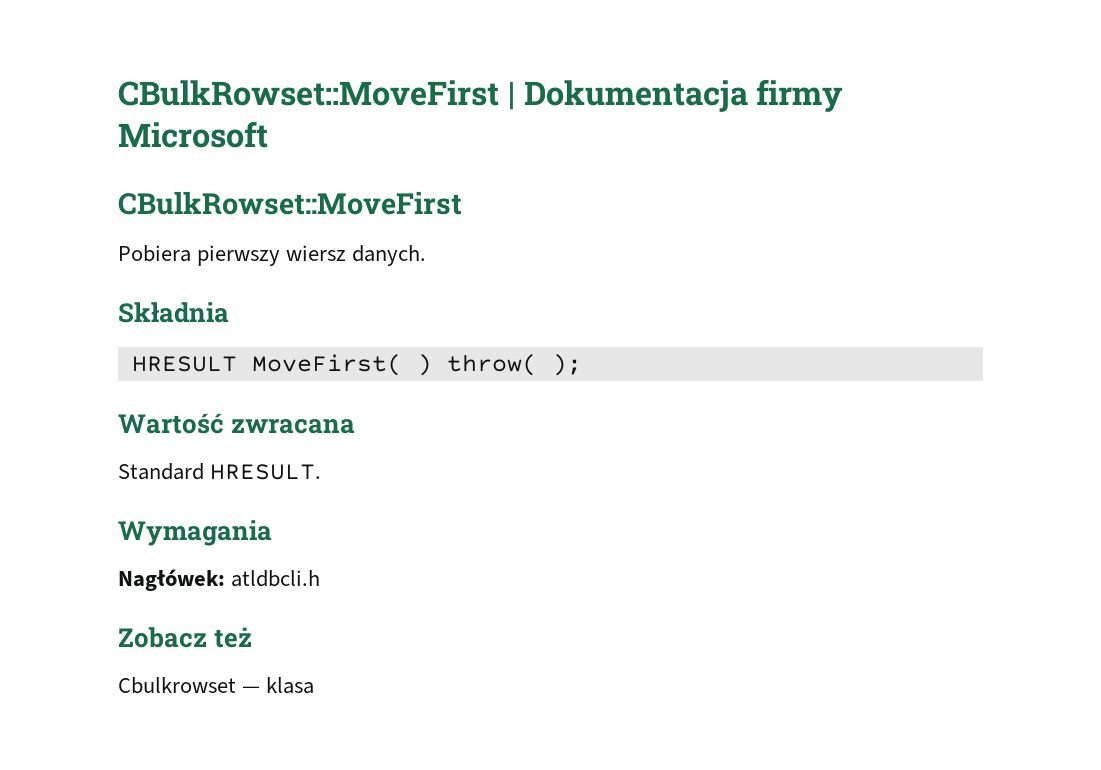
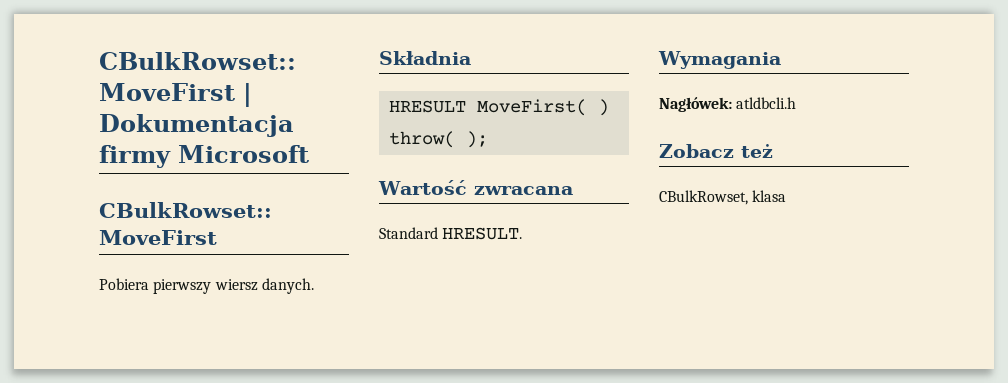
[118,677,261,694] Cbulkrowset — -> [659,190,748,205] CBulkRowset,

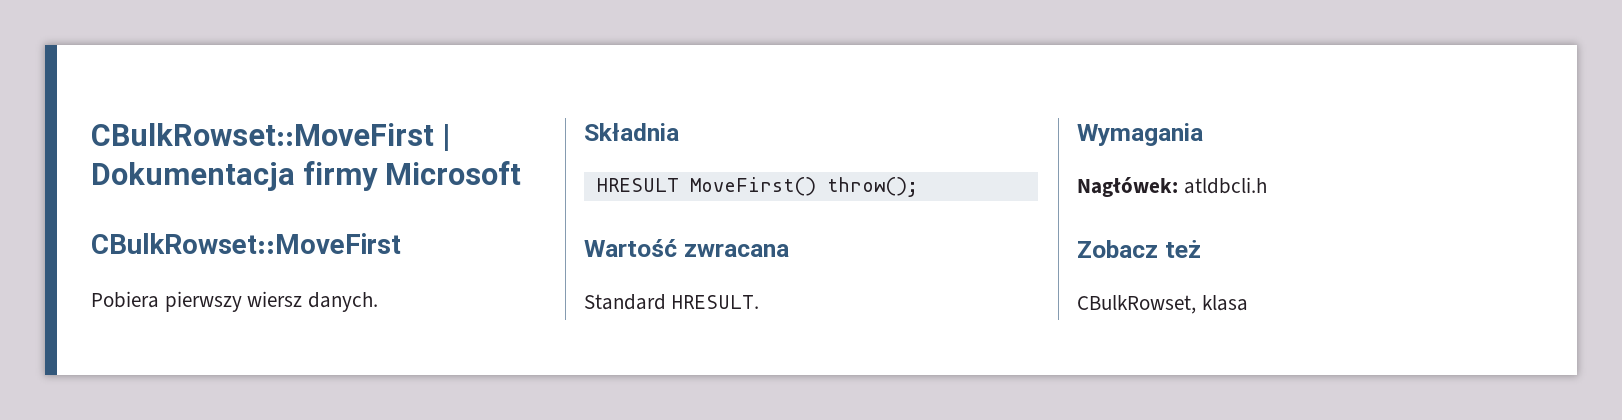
[476,99,609,116] [388,131,488,148] MoveFirst( ) throw( ); -> [689,177,918,197] MoveFirst() throw();

